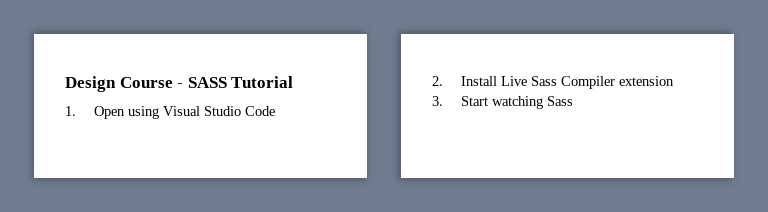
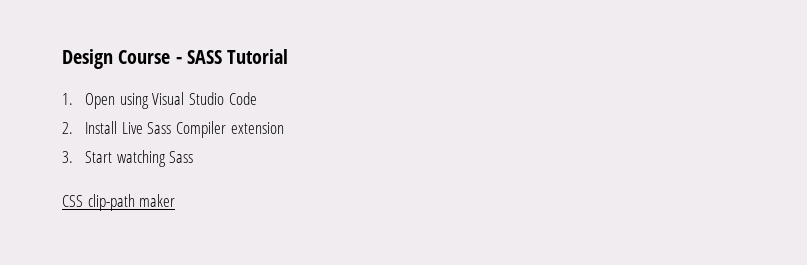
(573, 101) none -> [62,194,176,211] // CSS clip-path maker

